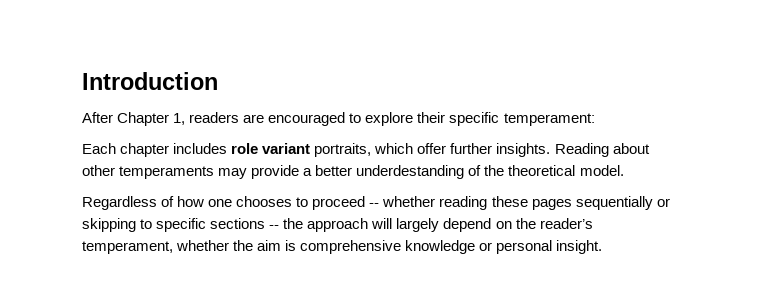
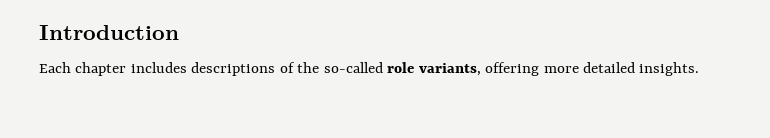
[82,112,595,126] [82,143,650,157] [82,165,624,179] [82,196,670,210] [82,218,593,232] [82,240,603,254] After Chapter 1, readers are encouraged to explore their specific temperament: // Each chapter includes role variant portraits, which offer further insights. Reading about other temperaments may provide a better underdestanding of the theoretical model. // Regardless of how one chooses to proceed -- whether reading these pages sequentially or skipping to specific sections -- the approach will largely depend on the reader’s temperament, whether the aim is comprehensive knowledge or personal insight. -> [39,62,700,76] Each chapter includes descriptions of the so-called role variants, offering more detailed insights.

